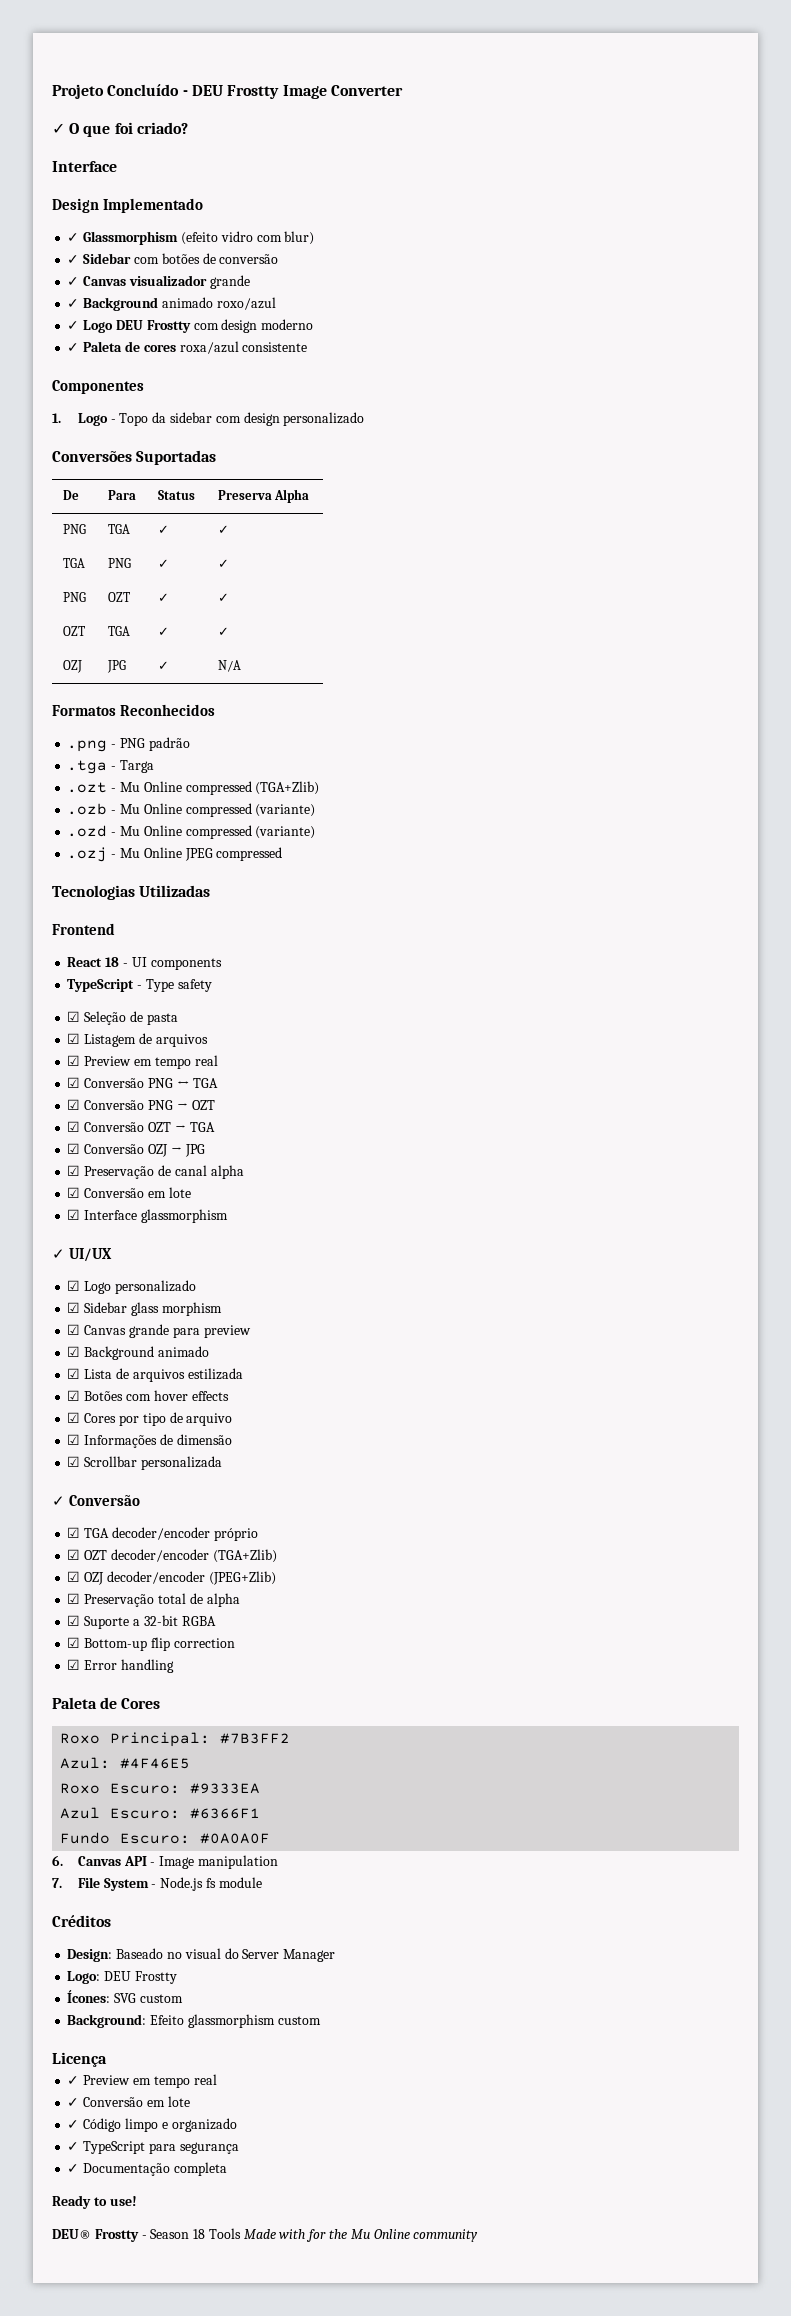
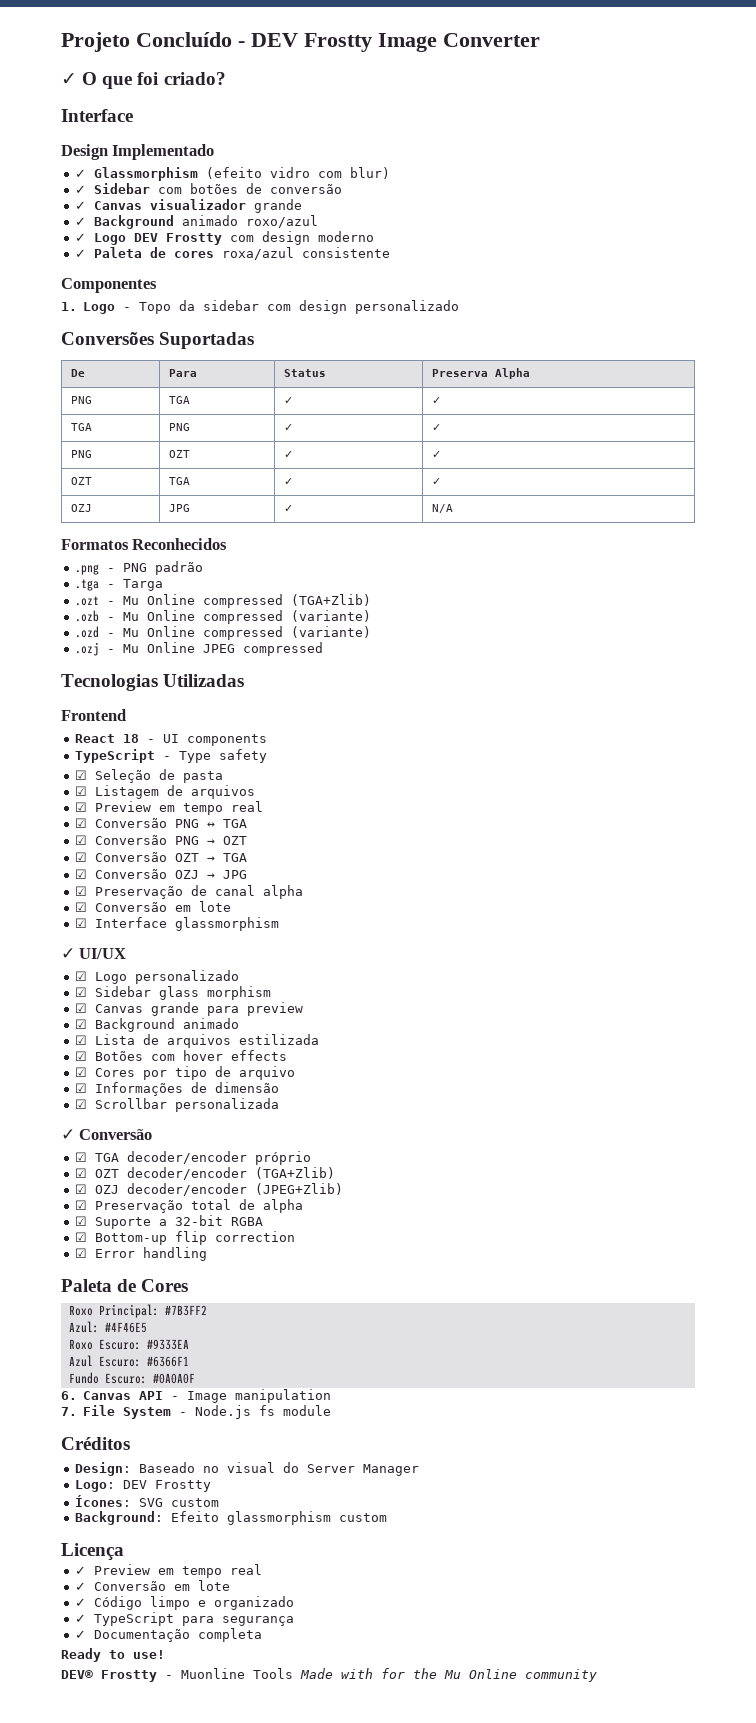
[191,85,223,96] DEU -> [251,33,298,47] DEV
[115,320,143,330] DEU -> [133,233,158,242] DEV
[104,1971,132,1981] DEU -> [122,1480,147,1489] DEV
[52,2229,91,2239] DEU® -> [61,1670,93,1679] DEV®
[150,2229,206,2239] Season 18 -> [181,1668,245,1679] Muonline

